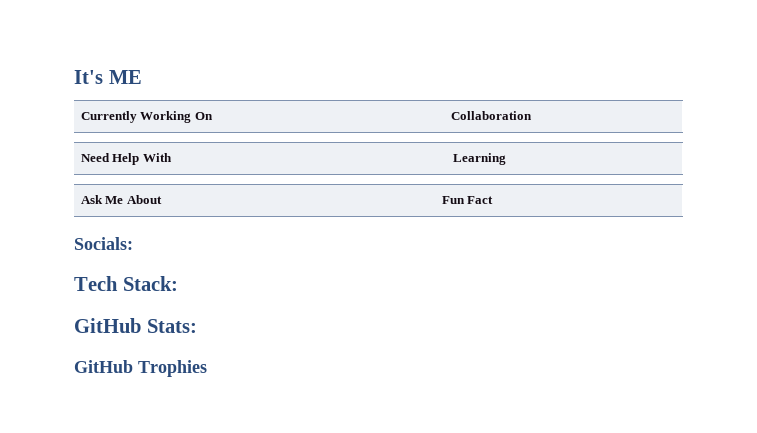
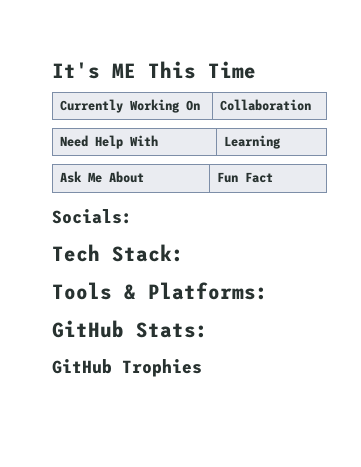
(142, 77) none -> [148,61,256,79] This Time
(178, 283) none -> [52,282,268,300] // Tools & Platforms:

